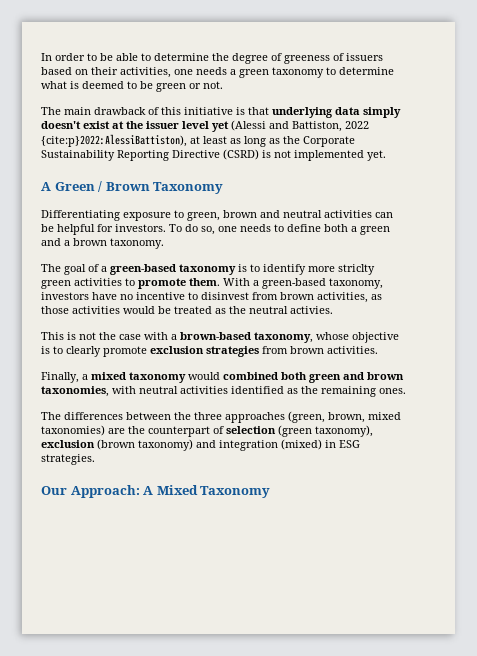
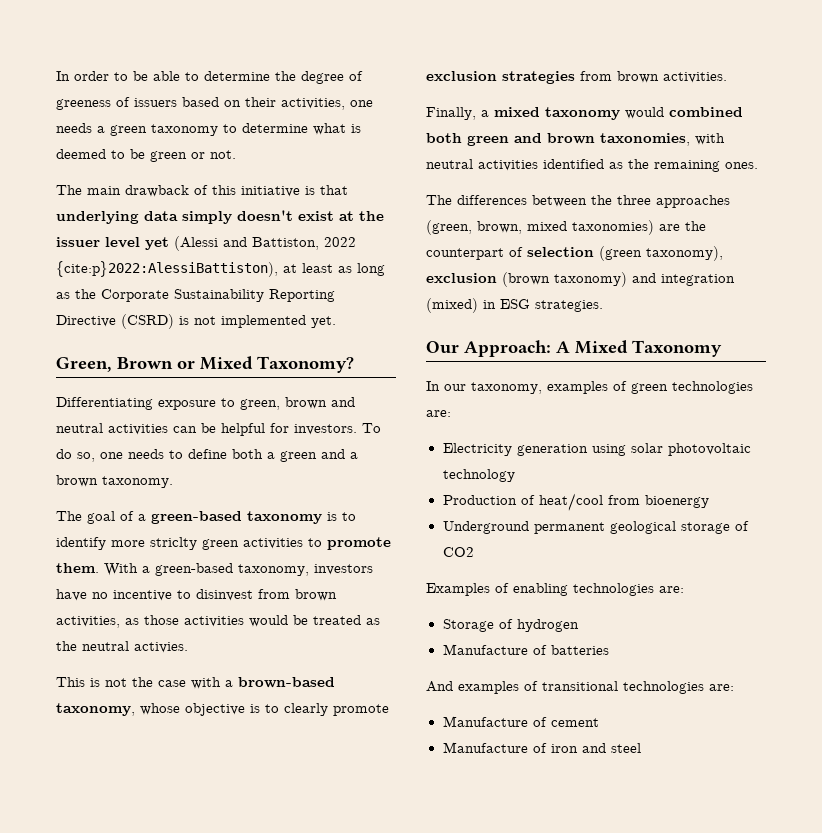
[41,181,224,194] A Green / Brown Taxonomy -> [56,356,354,373] Green, Brown or Mixed Taxonomy?
(271, 492) none -> [426,381,753,394] [426,410,451,417] [442,443,751,456] [442,469,515,482] [442,493,709,511] [442,521,749,534] [442,547,474,557] [426,583,684,596] [442,619,579,632] [442,644,609,655] [426,681,734,694] [442,716,599,727] [442,742,641,753] // In our taxonomy, examples of green technologies are: // Electricity generation using solar photovoltaic technology // Production of heat/cool from bioenergy // Underground permanent geological storage of CO2 // Examples of enabling technologies are: // Storage of hydrogen // Manufacture of batteries // And examples of transitional technologies are: // Manufacture of cement // Manufacture of iron and steel

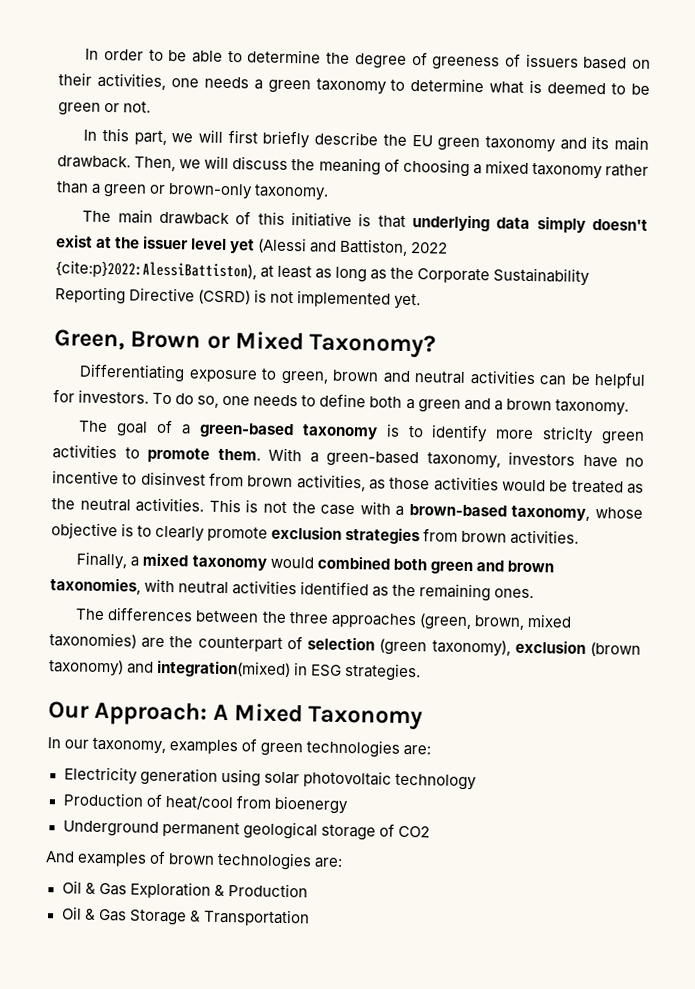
(236, 154) none -> [83,127,650,153] [57,155,649,180] [56,181,330,201] // In this part, we will first briefly describe the EU green taxonomy and its main drawback. Then, we will discuss the meaning of choosing a mixed taxonomy rather than a green or brown-only taxonomy.
[134,642,188,653] activies. // -> [135,497,205,513] activities.
[661,274,735,286] [426,298,478,313] integration (mixed) -> [156,659,292,679] integration(mixed)
[426,583,684,596] [442,619,579,632] [442,644,609,655] [426,681,734,694] [442,716,599,727] [442,742,641,753] Examples of enabling technologies are: // Storage of hydrogen // Manufacture of batteries // And examples of transitional technologies are: // Manufacture of cement // Manufacture of iron and steel -> [45,850,344,871] [61,880,308,899] [60,906,310,927] And examples of brown technologies are: // Oil & Gas Exploration & Production // Oil & Gas Storage & Transportation

